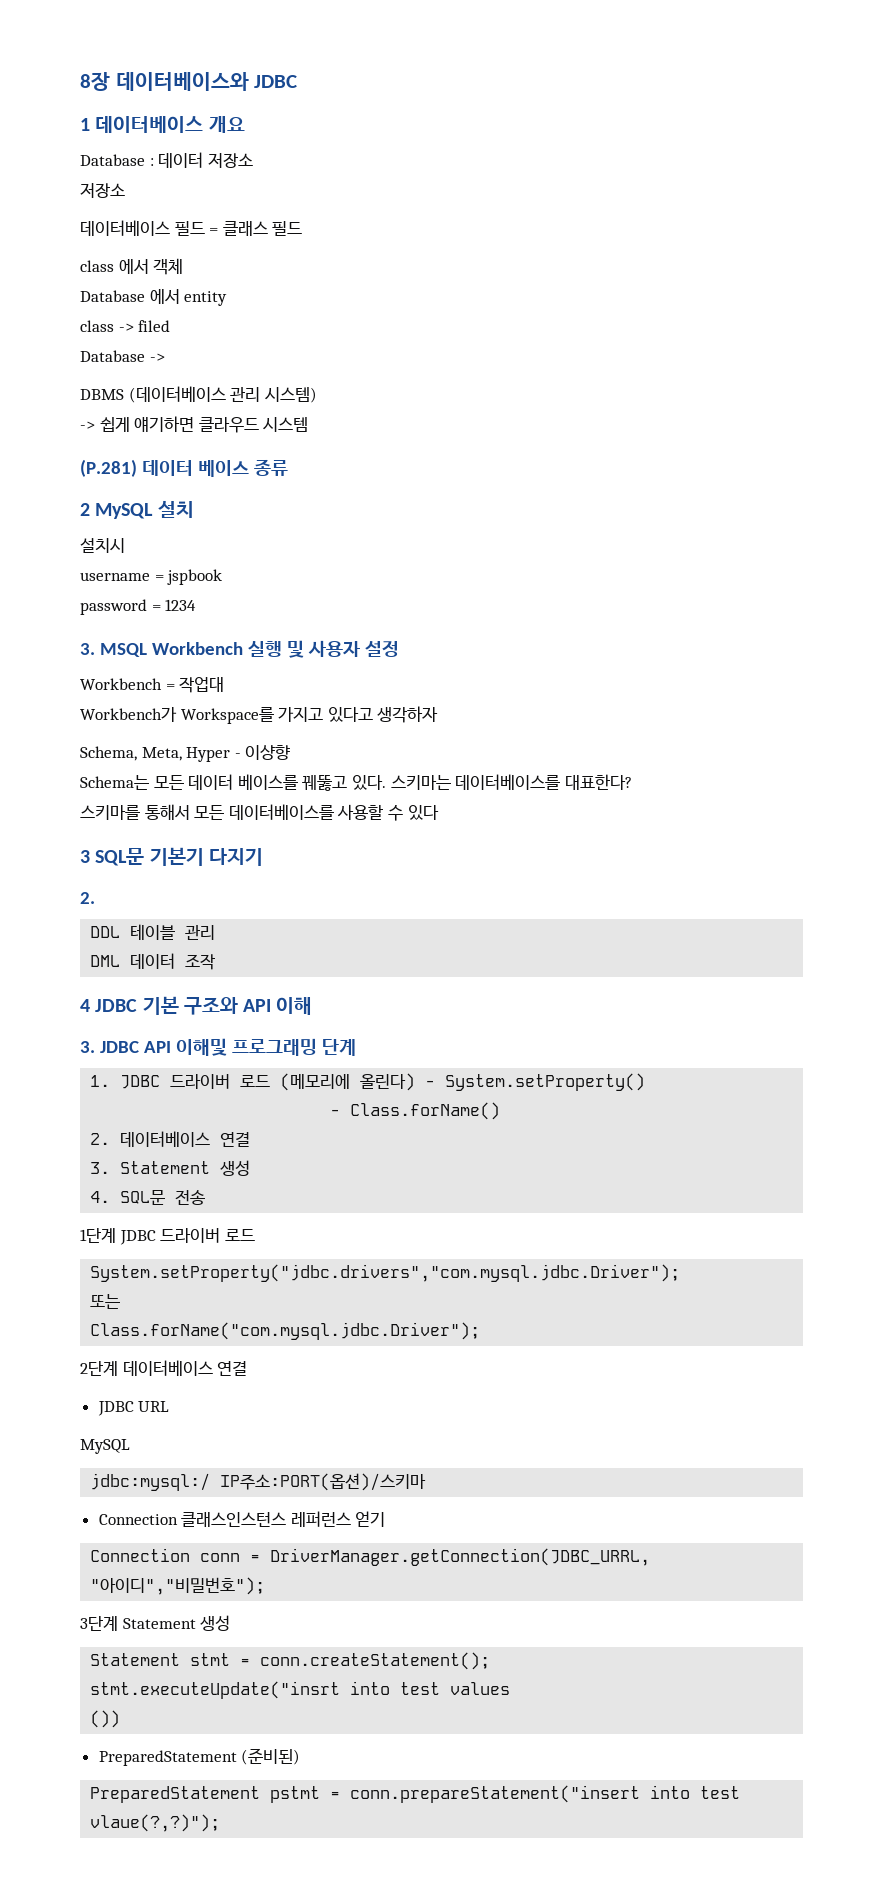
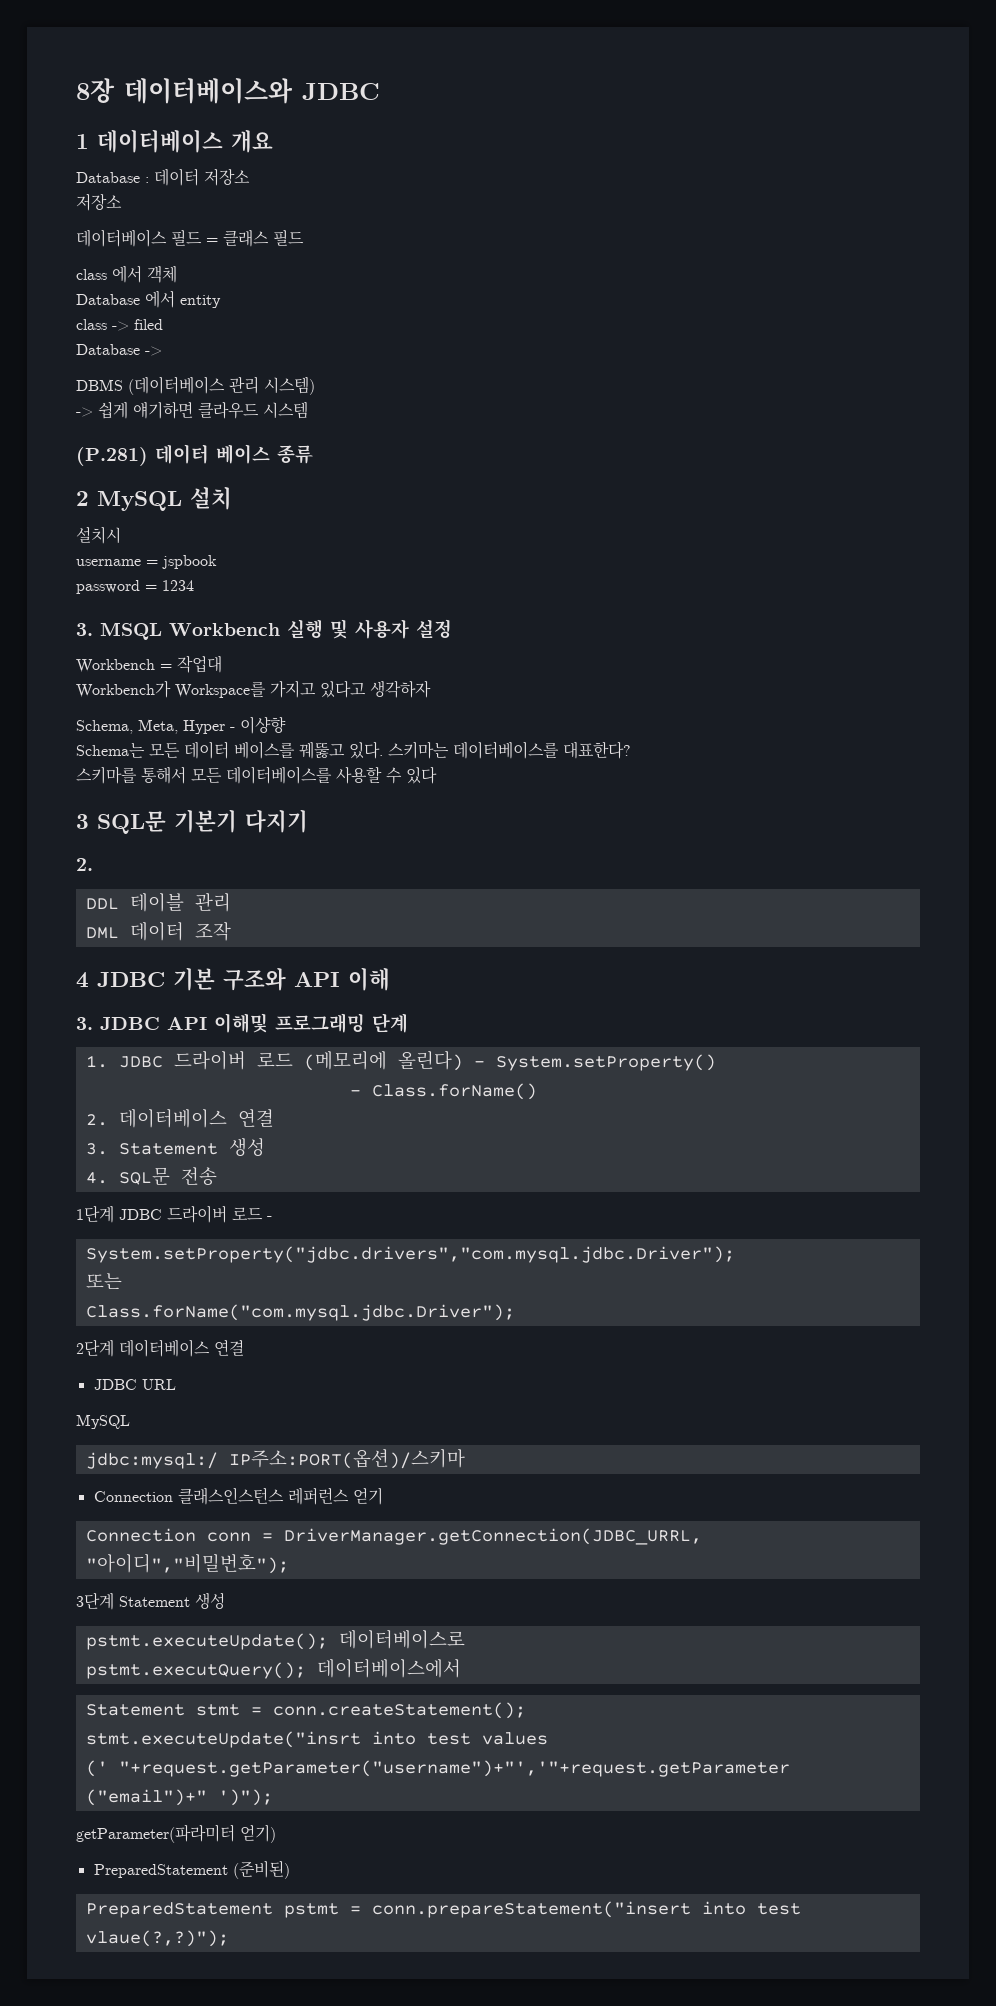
(255, 1235) none -> [267,1216,272,1220] -
(231, 1623) none -> [85,1629,465,1650] [85,1658,461,1679] // pstmt.executeUpdate(); 데이터베이스로 // pstmt.executQuery(); 데이터베이스에서
[90,1710,121,1728] ()) -> [85,1760,790,1777] [85,1789,273,1806] [76,1824,276,1843] (' "+request.getParameter("username")+"','"+request.getParameter ("email")+" ')"); // getParameter(파라미터 얻기)

